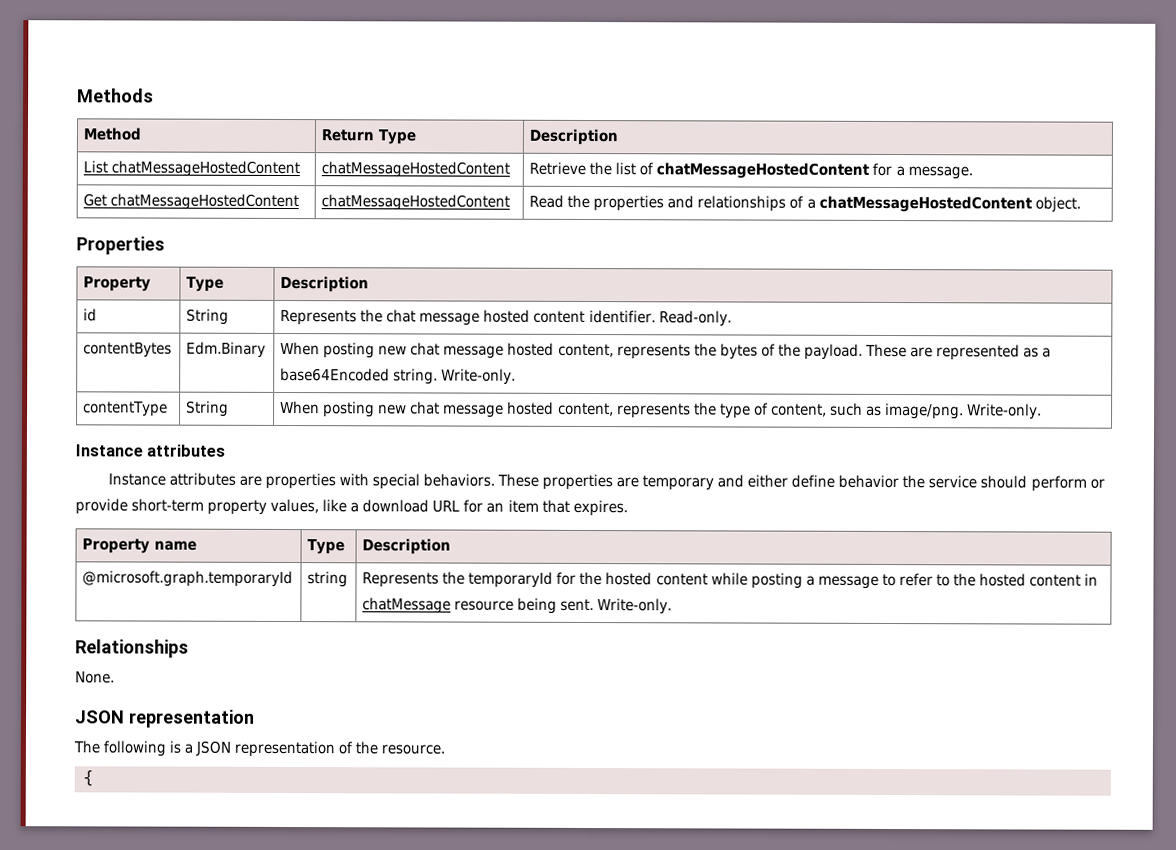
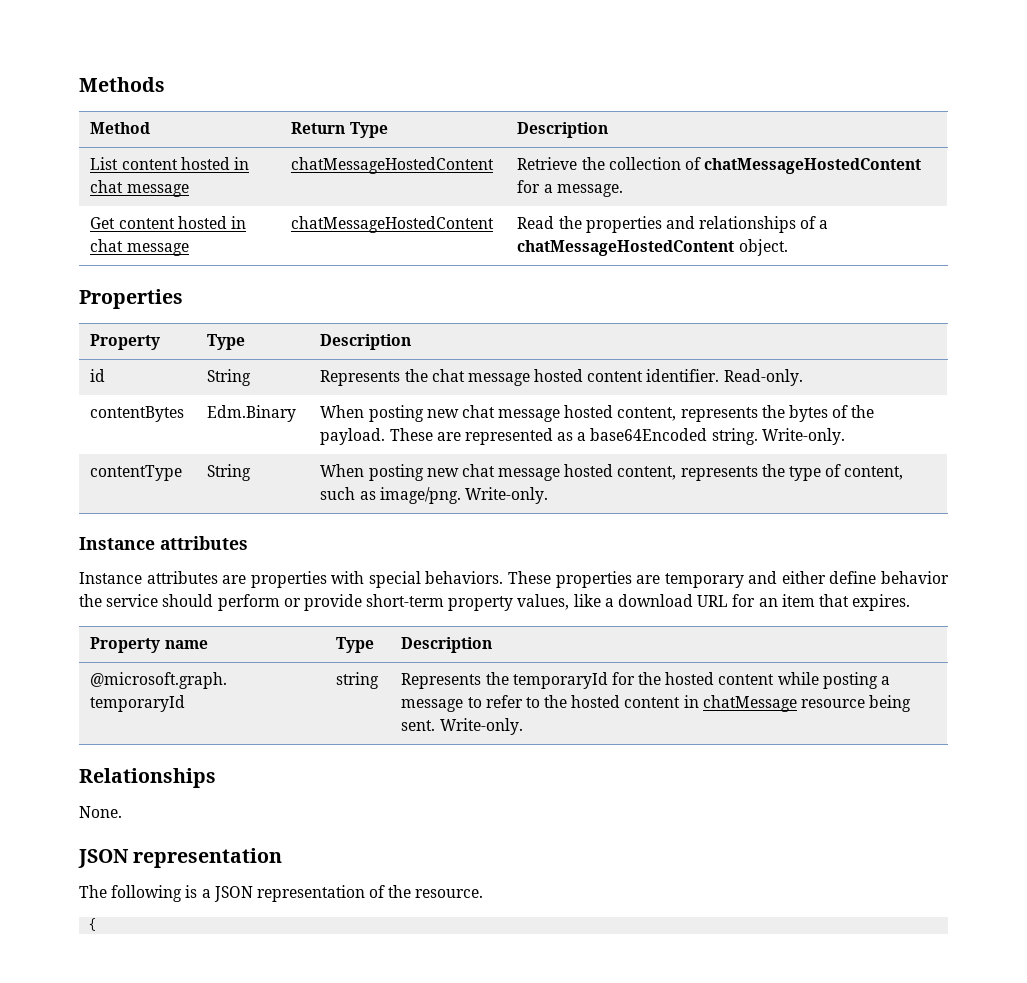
[111,160,301,178] chatMessageHostedContent -> [121,157,249,170] [90,180,189,197] content hosted in chat message
[615,162,637,176] list -> [608,157,681,170] collection
[110,193,300,211] chatMessageHostedContent -> [118,216,246,229] [90,239,189,256] content hosted in chat message

